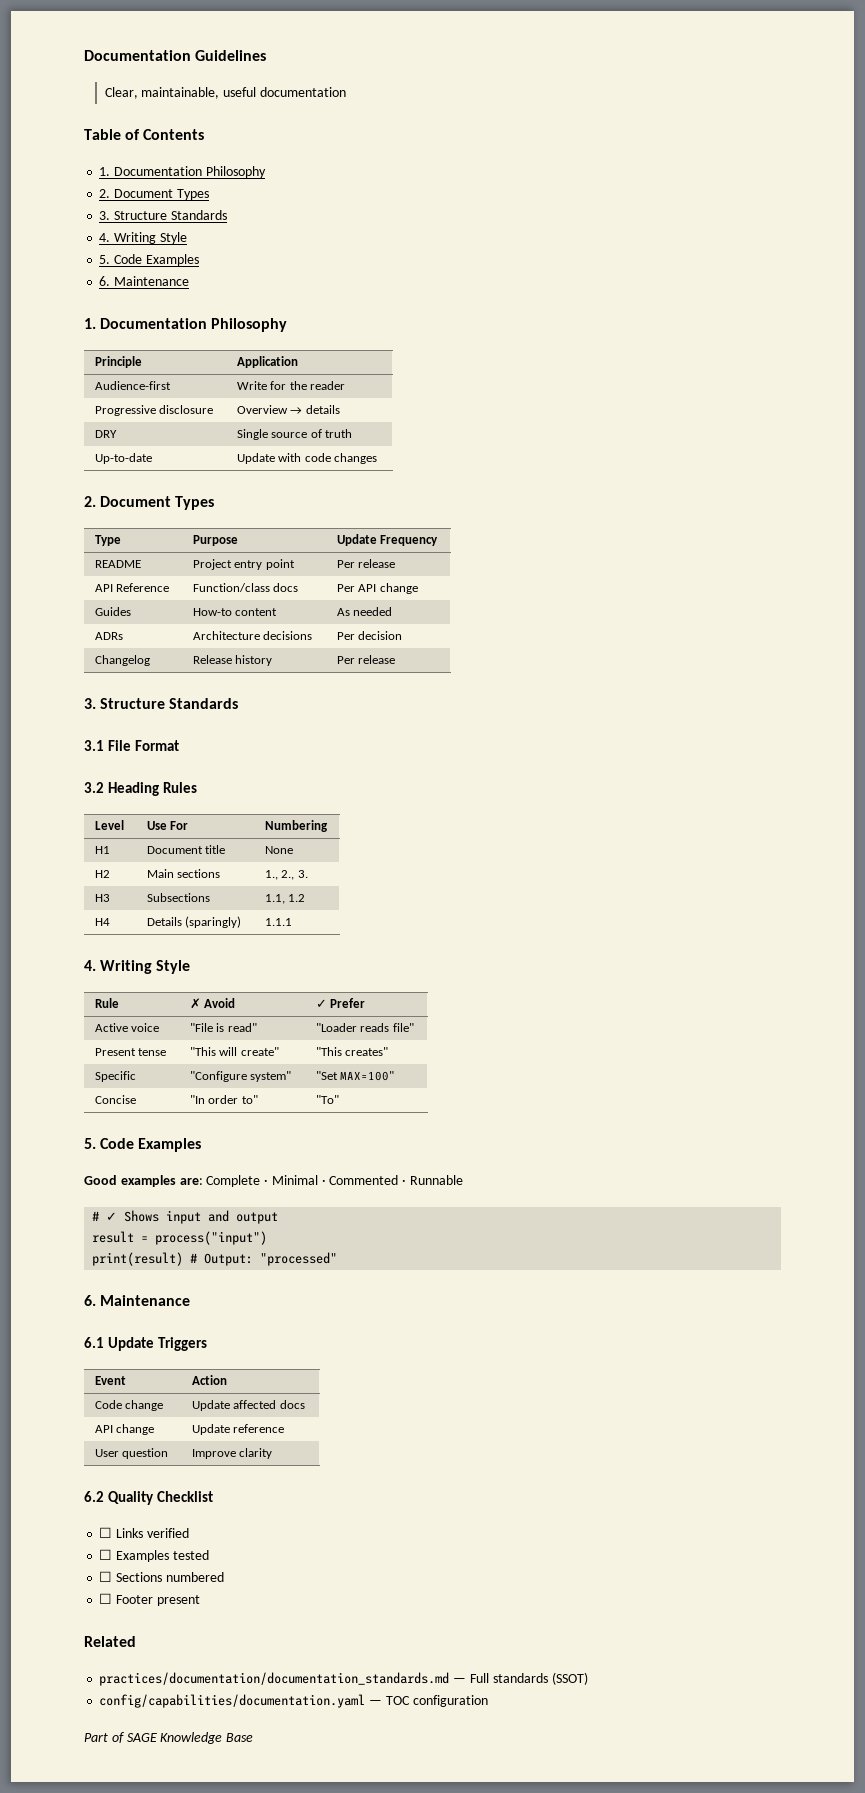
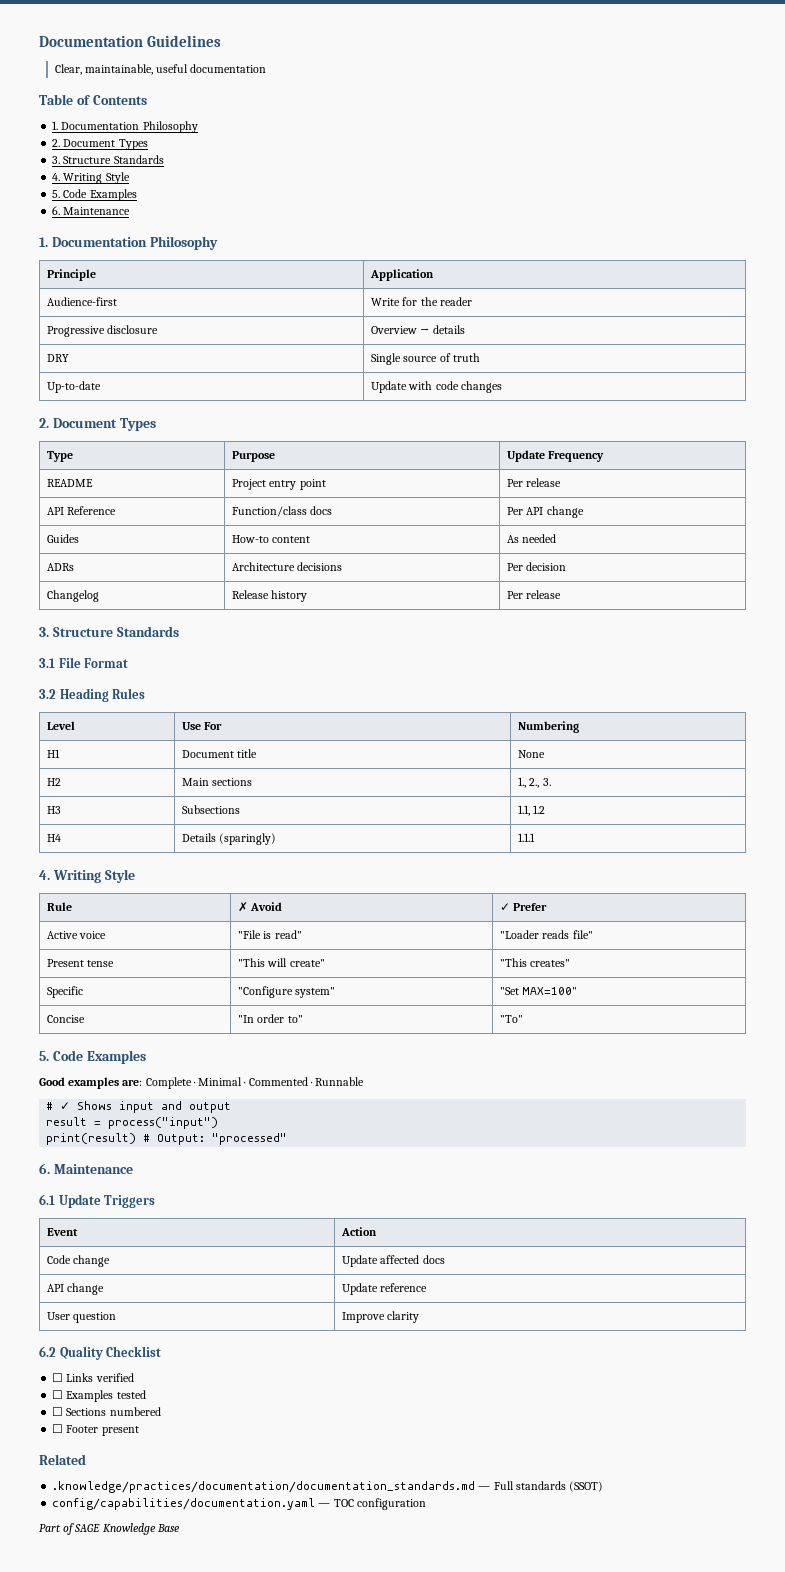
[99,1672,450,1686] practices/documentation/documentation_standards.md -> [52,1481,476,1493] .knowledge/practices/documentation/documentation_standards.md

